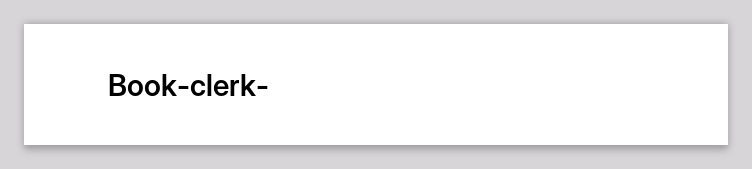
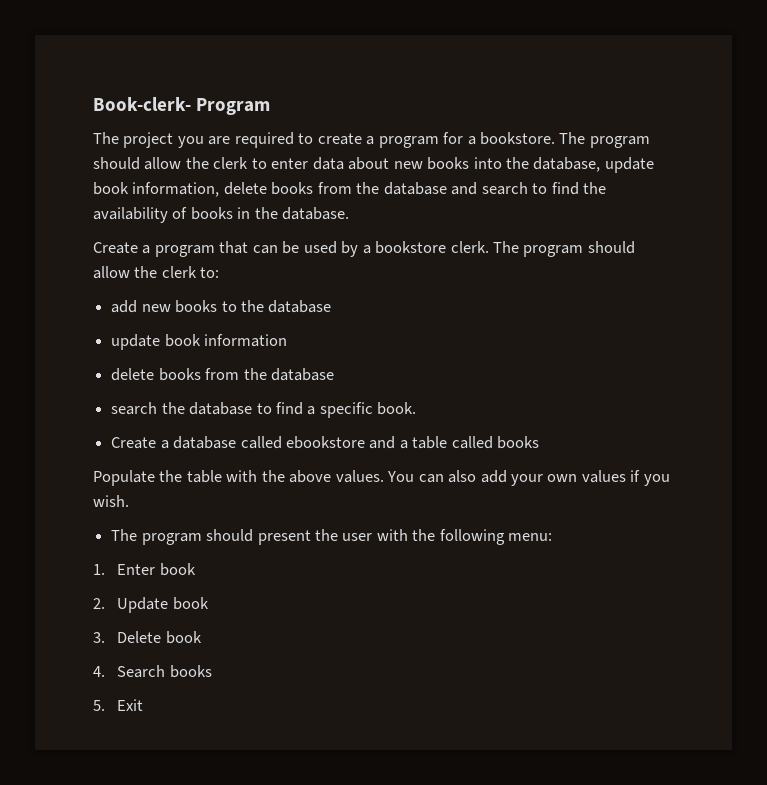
(269, 85) none -> [196,98,271,115] [93,132,650,148] [93,157,654,173] [93,182,607,197] [93,207,350,223] [93,241,635,257] [93,266,220,279] [111,300,332,313] [111,334,288,350] [111,368,334,381] [111,402,417,418] [111,436,540,449] [93,470,670,486] [93,495,129,507] [111,529,553,545] [93,563,196,576] [93,597,209,613] [93,631,202,644] [93,665,212,678] [93,699,144,711] Program // The project you are required to create a program for a bookstore. The program should allow the clerk to enter data about new books into the database, update book information, delete books from the database and search to find the availability of books in the database. // Create a program that can be used by a bookstore clerk. The program should allow the clerk to: // add new books to the database // update book information // delete books from the database // search the database to find a specific book. // Create a database called ebookstore and a table called books // Populate the table with the above values. You can also add your own values if you wish. // The program should present the user with the following menu: // 1. Enter book // 2. Update book // 3. Delete book // 4. Search books // 5. Exit

